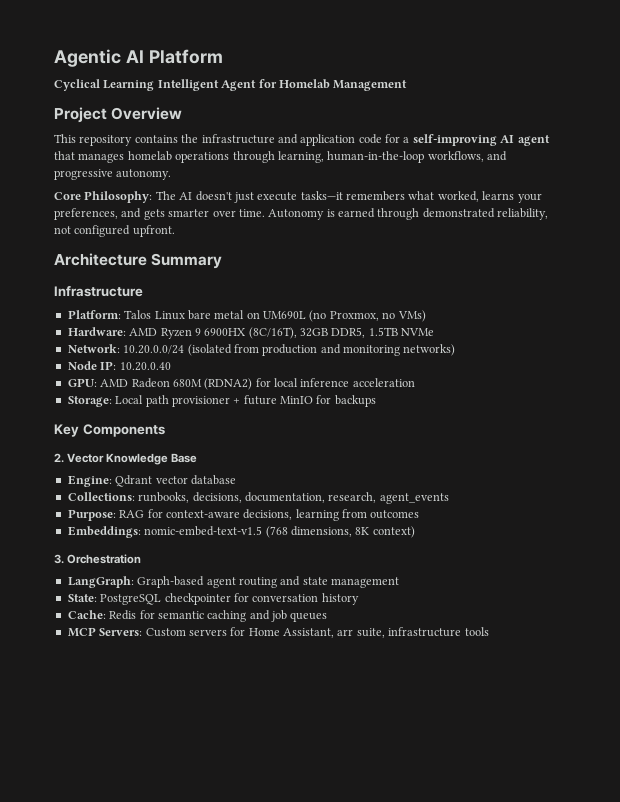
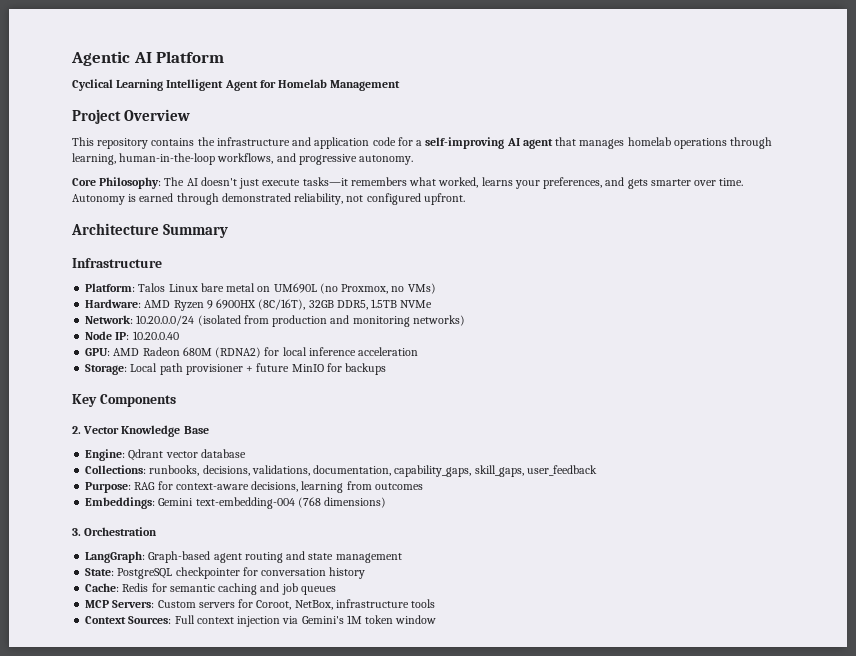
[244,492,449,504] documentation, research, agent_events -> [251,465,597,477] validations, documentation, capability_gaps, skill_gaps, user_feedback
[144,526,415,538] nomic-embed-text-v1.5 (768 dimensions, 8K context) -> [158,497,387,509] Gemini text-embedding-004 (768 dimensions)
[248,627,489,638] Home Assistant, arr suite, infrastructure tools -> [256,599,436,610] [85,615,437,627] Coroot, NetBox, infrastructure tools // Context Sources: Full context injection via Gemini's 1M token window

